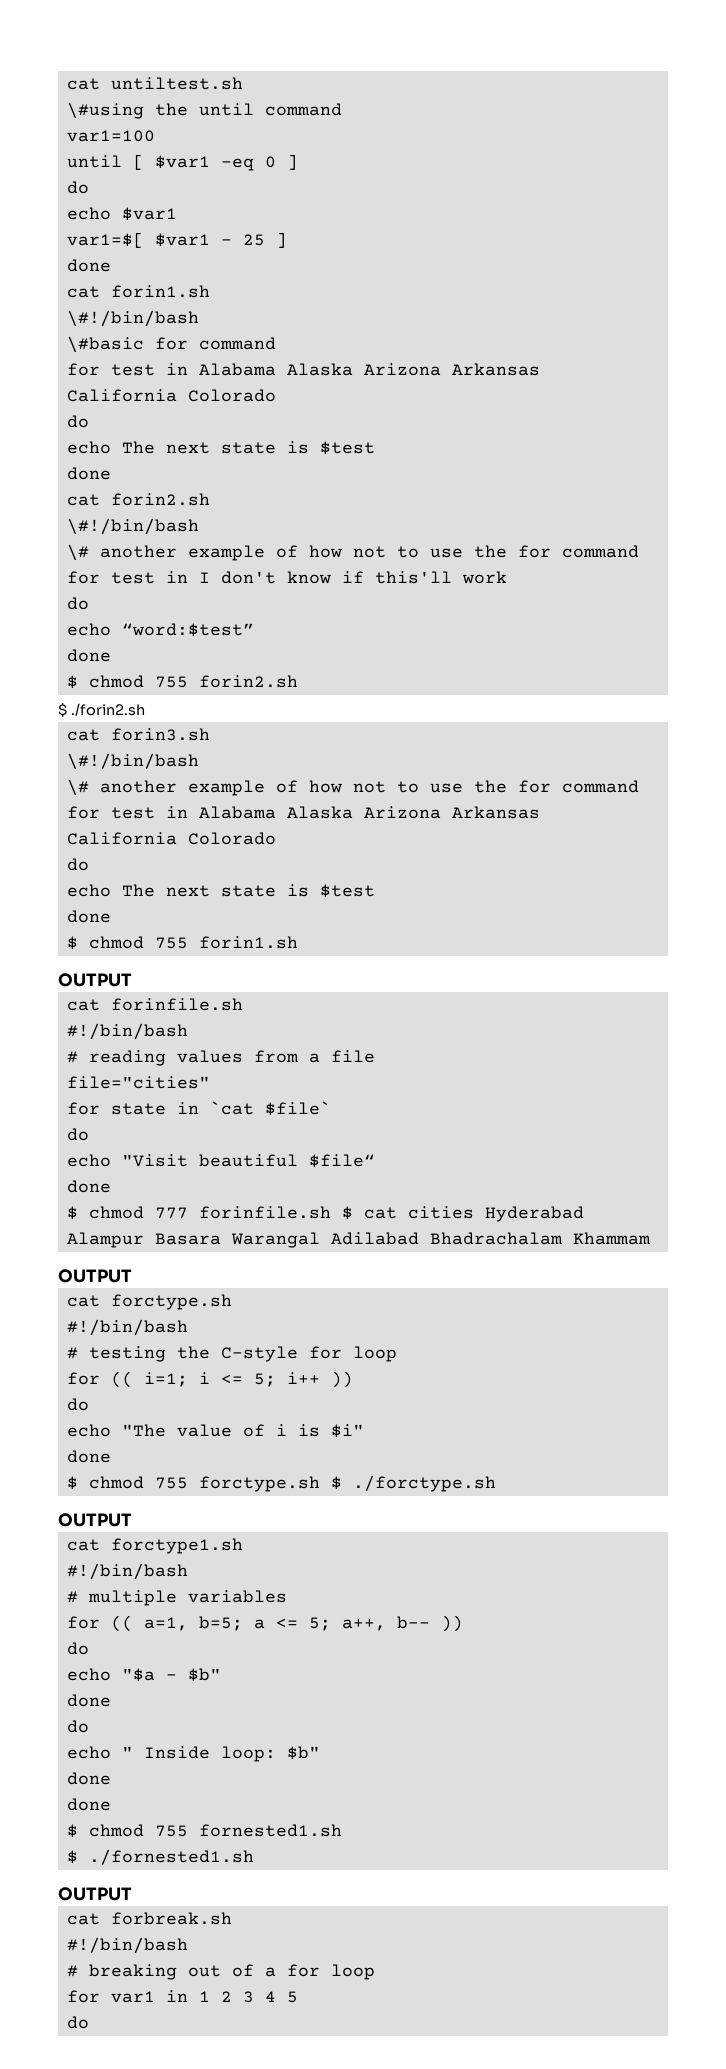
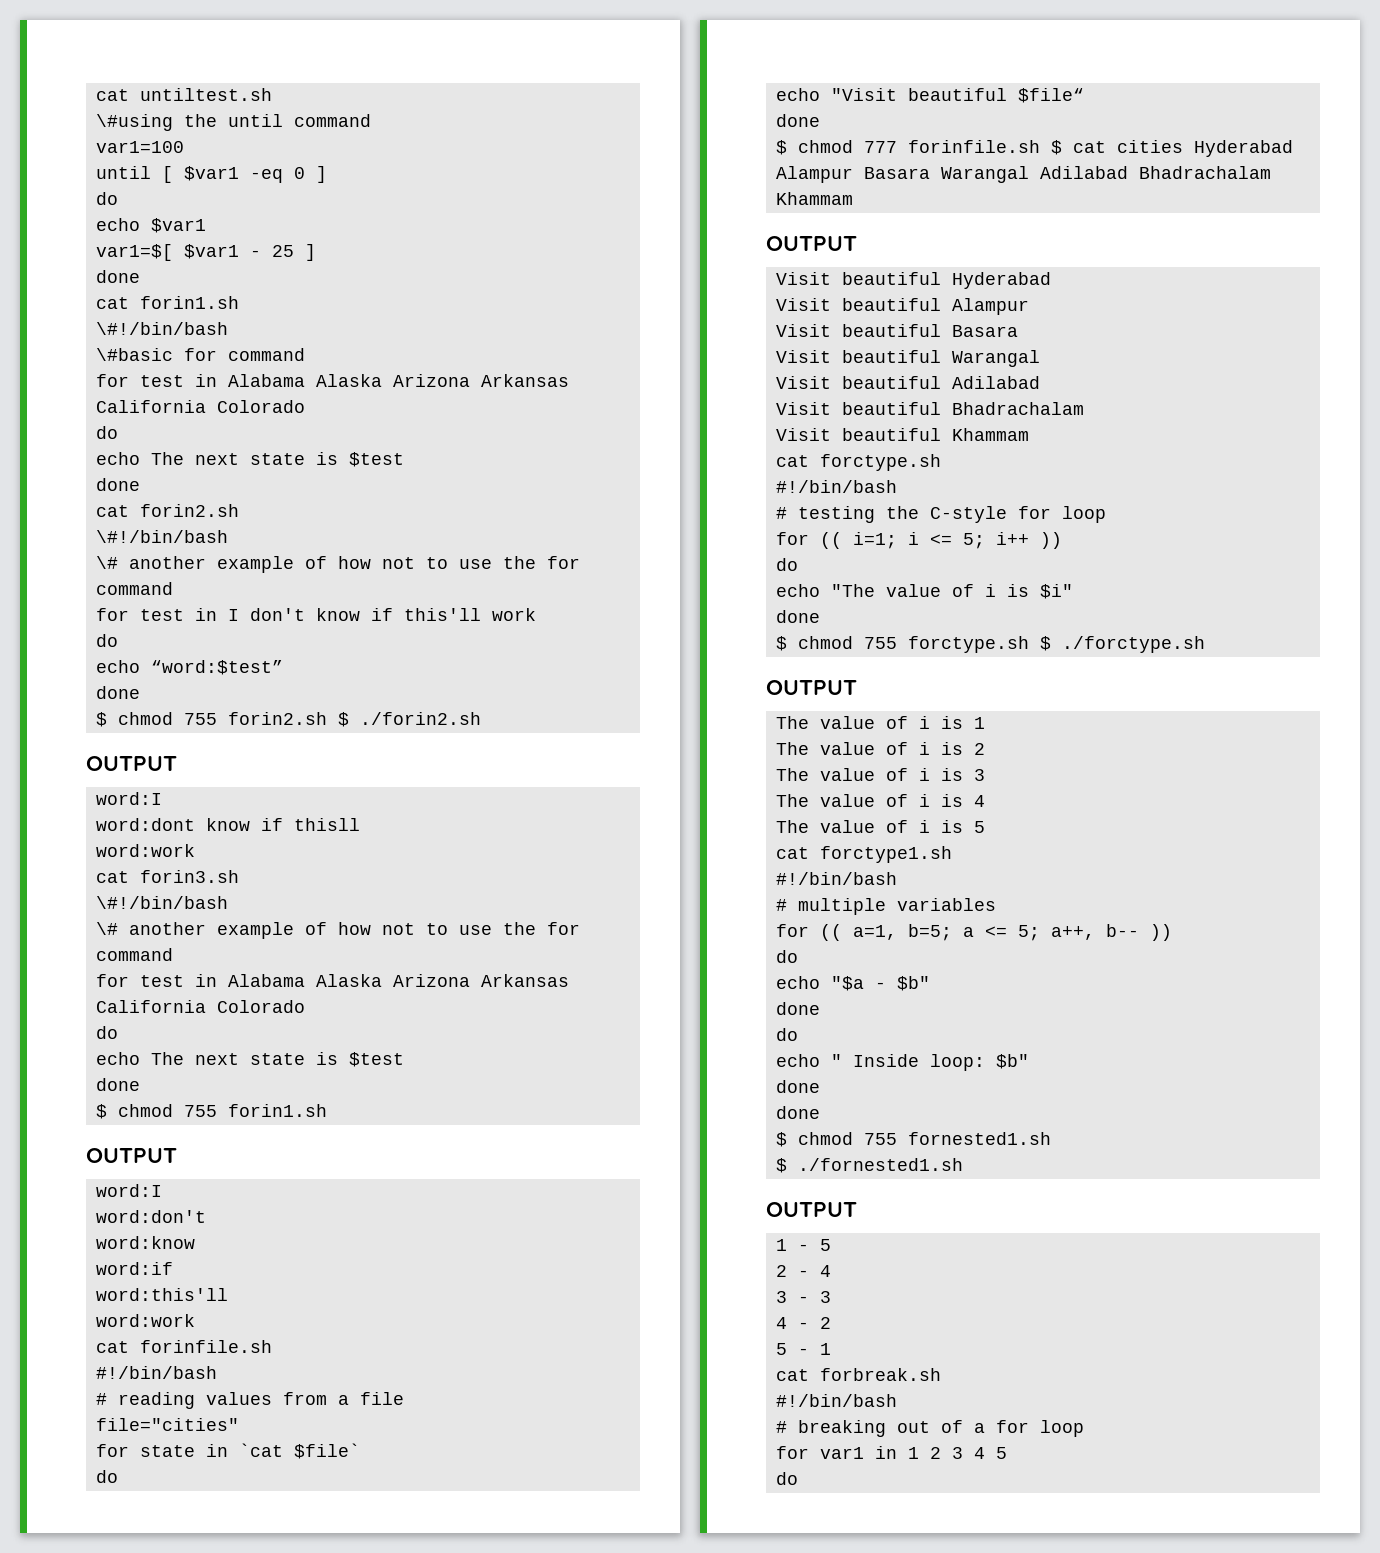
(298, 681) // -> (327, 718) none
(145, 709) none -> [86,756,177,771] [95,792,162,805] [95,818,360,831] [95,844,195,857] // OUTPUT // word:I // word:dont know if thisll // word:work
(132, 980) none -> [95,1184,162,1197] [95,1210,206,1223] [95,1236,195,1249] [95,1262,173,1275] [95,1288,228,1301] [95,1314,195,1327] // word:I // word:don't // word:know // word:if // word:this'll // word:work
(132, 1276) none -> [775,272,1051,289] [775,298,1029,315] [775,324,1018,337] [775,350,1040,367] [775,376,1040,389] [775,402,1084,415] [775,428,1029,441] // Visit beautiful Hyderabad // Visit beautiful Alampur // Visit beautiful Basara // Visit beautiful Warangal // Visit beautiful Adilabad // Visit beautiful Bhadrachalam // Visit beautiful Khammam
(132, 1520) none -> [775,716,985,729] [775,742,985,755] [775,768,985,781] [775,794,985,807] [775,820,985,833] // The value of i is 1 // The value of i is 2 // The value of i is 3 // The value of i is 4 // The value of i is 5
(132, 1894) none -> [775,1239,831,1251] [775,1265,831,1277] [775,1291,831,1303] [775,1317,831,1329] [775,1343,831,1355] // 1 - 5 // 2 - 4 // 3 - 3 // 4 - 2 // 5 - 1

